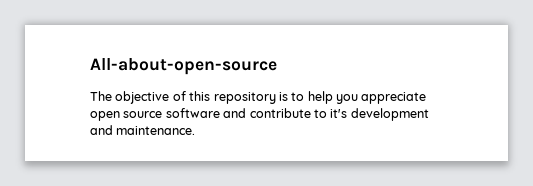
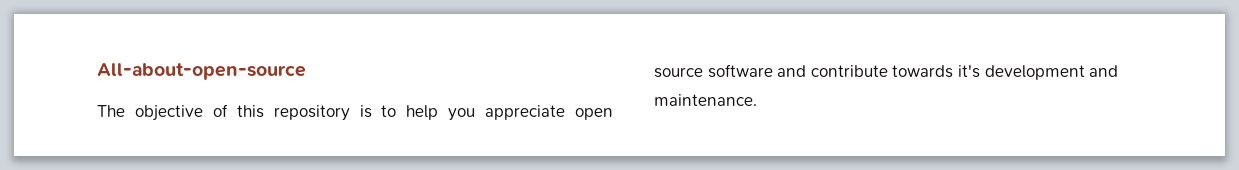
[313,109,327,118] to -> [892,65,954,78] towards

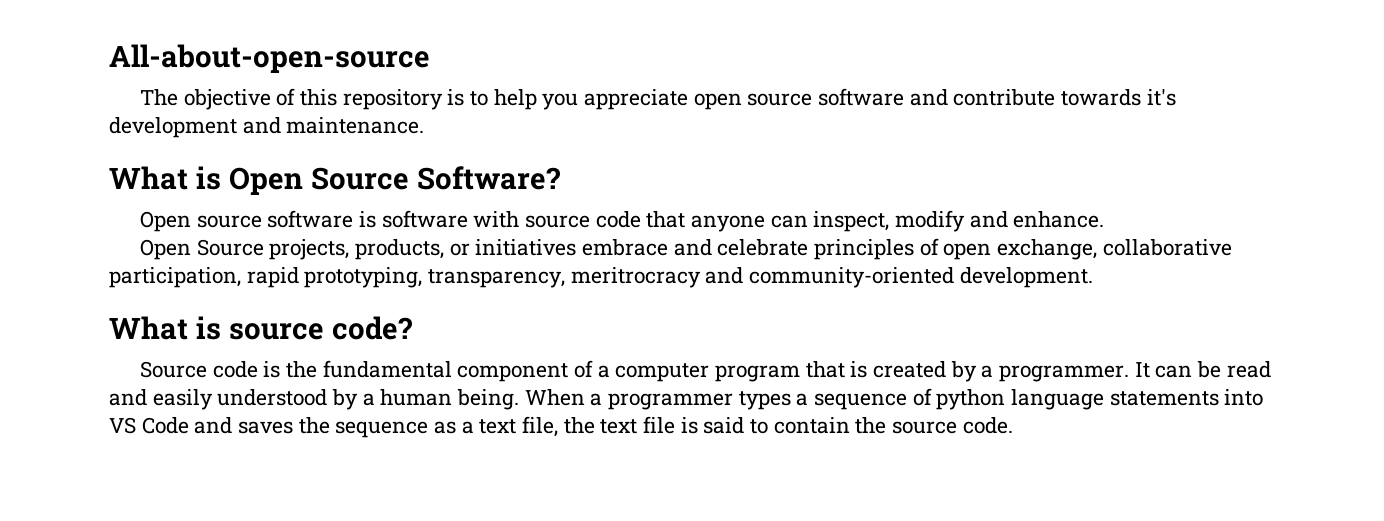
(757, 100) none -> [109,166,561,195] [139,210,1105,232] [139,238,1232,260] [109,267,1093,288] [109,316,413,340] [139,360,1271,382] [109,388,1264,410] [109,416,1013,438] // What is Open Source Software? // Open source software is software with source code that anyone can inspect, modify and enhance. // Open Source projects, products, or initiatives embrace and celebrate principles of open exchange, collaborative participation, rapid prototyping, transparency, meritrocracy and community-oriented development. // What is source code? // Source code is the fundamental component of a computer program that is created by a programmer. It can be read and easily understood by a human being. When a programmer types a sequence of python language statements into VS Code and saves the sequence as a text file, the text file is said to contain the source code.

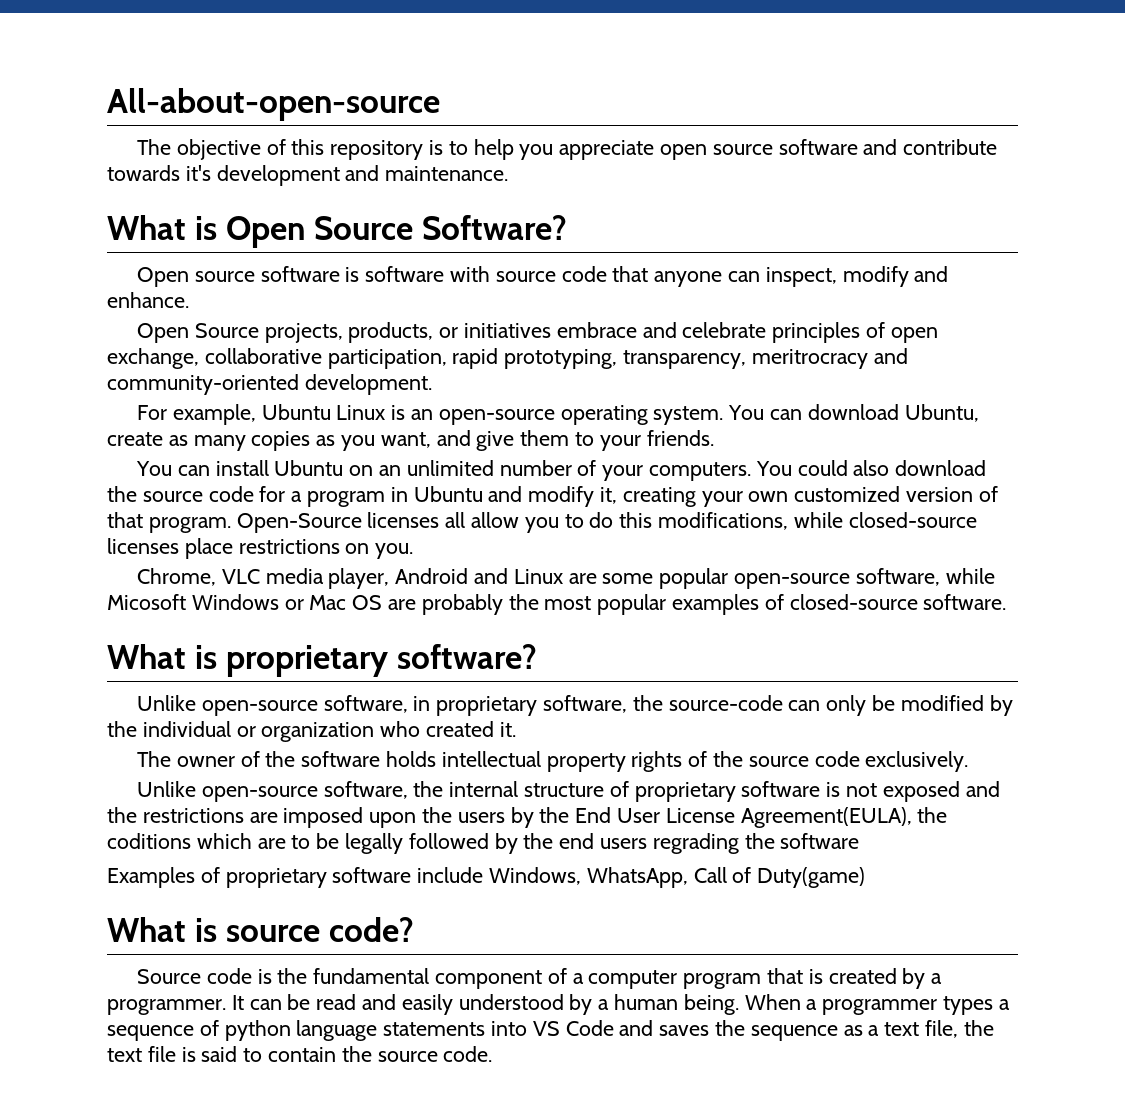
(1093, 277) none -> [136,404,979,425] [107,430,714,451] [135,460,987,481] [107,486,998,507] [107,512,977,533] [107,538,414,559] [136,568,995,589] [107,594,1007,615] [107,644,538,677] [136,695,1013,716] [107,721,516,742] [136,751,969,772] [136,781,1000,802] [107,807,948,828] [107,833,860,854] [107,867,866,888] // For example, Ubuntu Linux is an open-source operating system. You can download Ubuntu, create as many copies as you want, and give them to your friends. // You can install Ubuntu on an unlimited number of your computers. You could also download the source code for a program in Ubuntu and modify it, creating your own customized version of that program. Open-Source licenses all allow you to do this modifications, while closed-source licenses place restrictions on you. // Chrome, VLC media player, Android and Linux are some popular open-source software, while Micosoft Windows or Mac OS are probably the most popular examples of closed-source software. // What is proprietary software? // Unlike open-source software, in proprietary software, the source-code can only be modified by the individual or organization who created it. // The owner of the software holds intellectual property rights of the source code exclusively. // Unlike open-source software, the internal structure of proprietary software is not exposed and the restrictions are imposed upon the users by the End User License Agreement(EULA), the coditions which are to be legally followed by the end users regrading the software // Examples of proprietary software include Windows, WhatsApp, Call of Duty(game)

